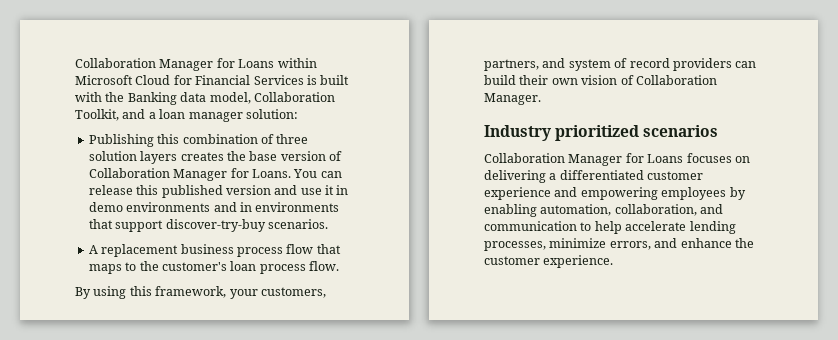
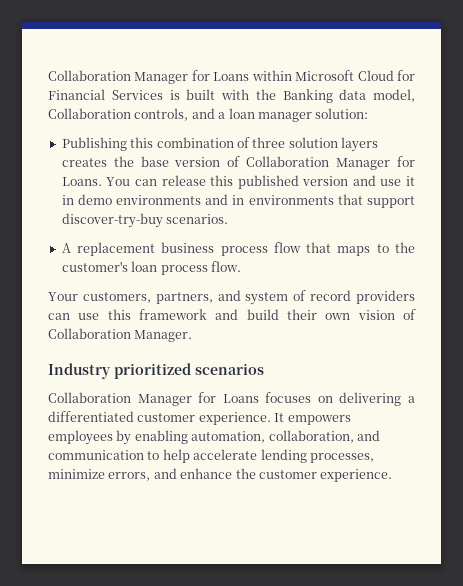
[75,109,119,121] Toolkit, -> [134,108,189,121] controls,
[75,286,258,299] By using this framework, your -> [48,292,78,301] Your
(757, 64) none -> [78,309,239,320] use this framework and
[484,187,658,200] experience and empowering -> [198,412,351,425] experience. It empowers

